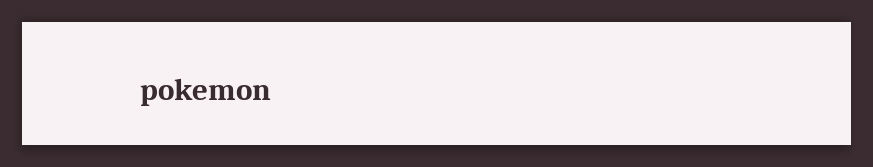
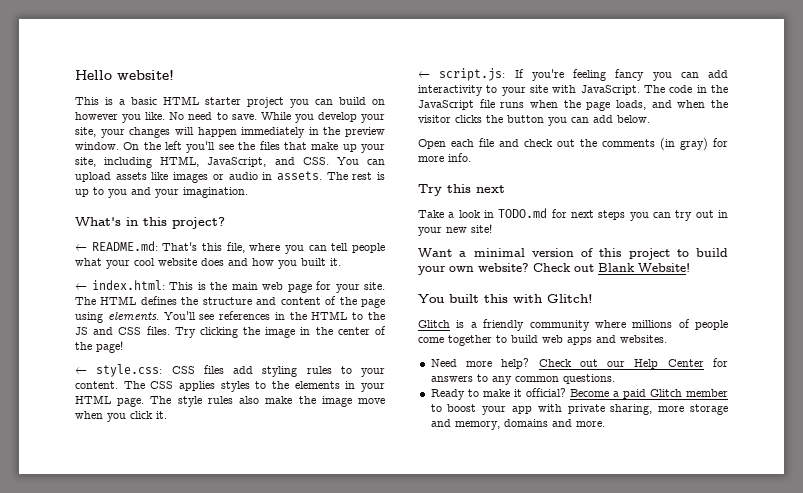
[140,78,271,106] pokemon -> [75,70,174,80] [75,96,385,108] [75,112,385,123] [75,127,385,138] [75,141,386,153] [75,156,385,168] [75,171,385,183] [75,187,248,198] [75,217,225,229] [75,241,385,254] [75,258,341,269] [75,280,385,293] [75,296,386,308] [75,311,385,323] [75,326,387,338] [75,341,123,353] [75,364,385,377] [75,381,385,392] [75,395,386,407] [75,411,167,422] [418,68,728,81] [418,85,728,96] [418,99,728,111] [418,115,650,126] [418,138,728,150] [418,153,471,162] [418,184,505,196] [418,208,728,221] [418,224,492,236] [418,248,728,260] [418,263,690,275] [418,294,593,303] [418,319,728,331] [418,335,667,346] [430,358,728,369] [430,374,615,385] [430,388,728,400] [430,404,728,415] [430,419,605,430] Hello website! // This is a basic HTML starter project you can build on however you like. No need to save. While you develop your site, your changes will happen immediately in the preview window. On the left you'll see the files that make up your site, including HTML, JavaScript, and CSS. You can upload assets like images or audio in assets. The rest is up to you and your imagination. // What's in this project? // ← README.md: That's this file, where you can tell people what your cool website does and how you built it. // ← index.html: This is the main web page for your site. The HTML defines the structure and content of the page using elements. You'll see references in the HTML to the JS and CSS files. Try clicking the image in the center of the page! // ← style.css: CSS files add styling rules to your content. The CSS applies styles to the elements in your HTML page. The style rules also make the image move when you click it. // ← script.js: If you're feeling fancy you can add interactivity to your site with JavaScript. The code in the JavaScript file runs when the page loads, and when the visitor clicks the button you can add below. // Open each file and check out the comments (in gray) for more info. // Try this next // Take a look in TODO.md for next steps you can try out in your new site! // Want a minimal version of this project to build your own website? Check out Blank Website! // You built this with Glitch! // Glitch is a friendly community where millions of people come together to build web apps and websites. // Need more help? Check out our Help Center for answers to any common questions. // Ready to make it official? Become a paid Glitch member to boost your app with private sharing, more storage and memory, domains and more.

